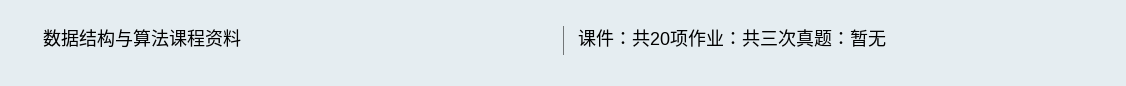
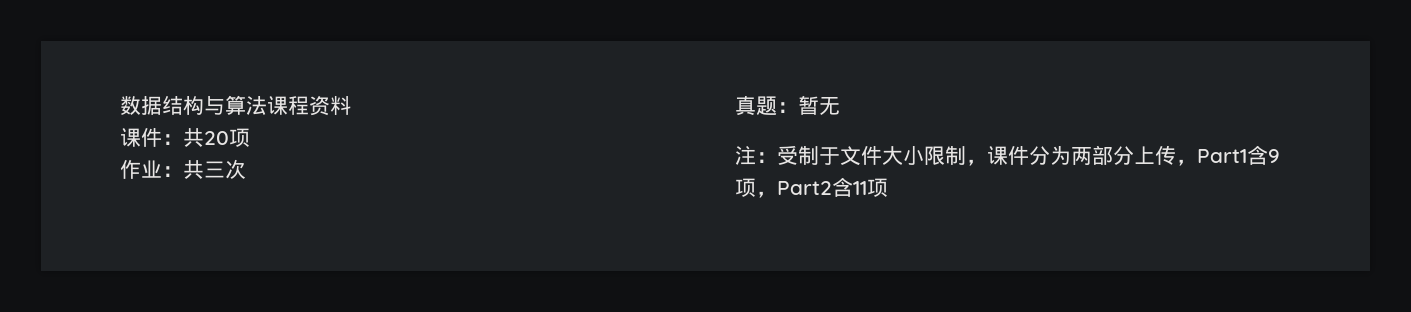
(688, 38) none -> (250, 137) //
(796, 38) none -> (246, 169) //
(886, 38) none -> [735,145,1280,166] [735,177,888,198] // 注：受制于文件大小限制，课件分为两部分上传，Part1含9项，Part2含11项

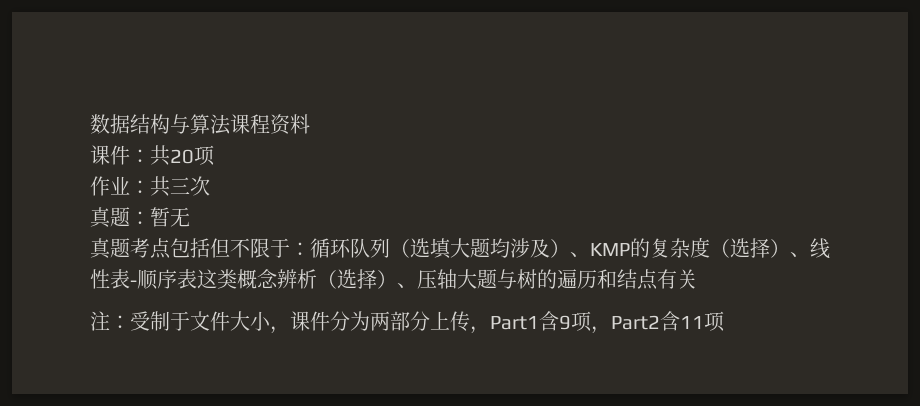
(840, 106) none -> [90,237,830,259] [90,269,697,290] // 真题考点包括但不限于：循环队列（选填大题均涉及）、KMP的复杂度（选择）、线性表-顺序表这类概念辨析（选择）、压轴大题与树的遍历和结点有关
[924,146,966,165] 限制 -> (271, 321) none

